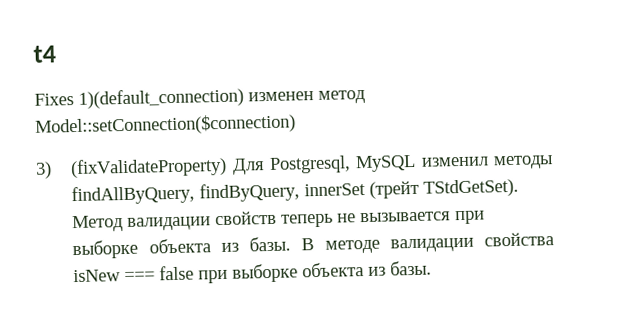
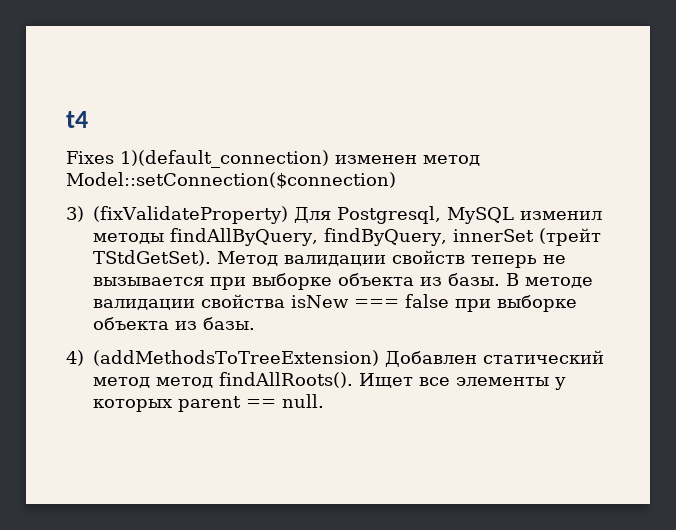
(433, 268) none -> [66,350,604,367] [93,372,566,390] [93,394,324,412] // 4) (addMethodsToTreeExtension) Добавлен статический метод метод findAllRoots(). Ищет все элементы у которых parent == null.

